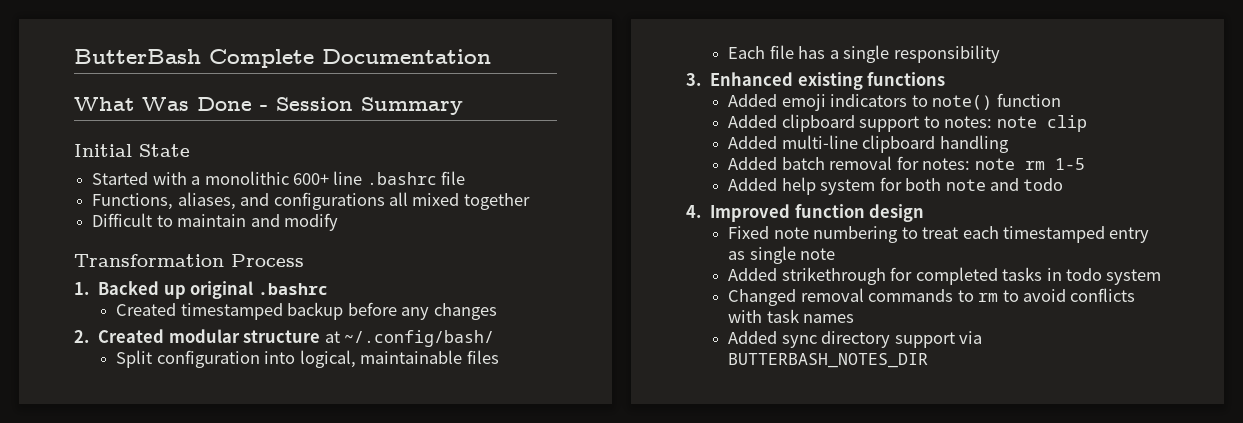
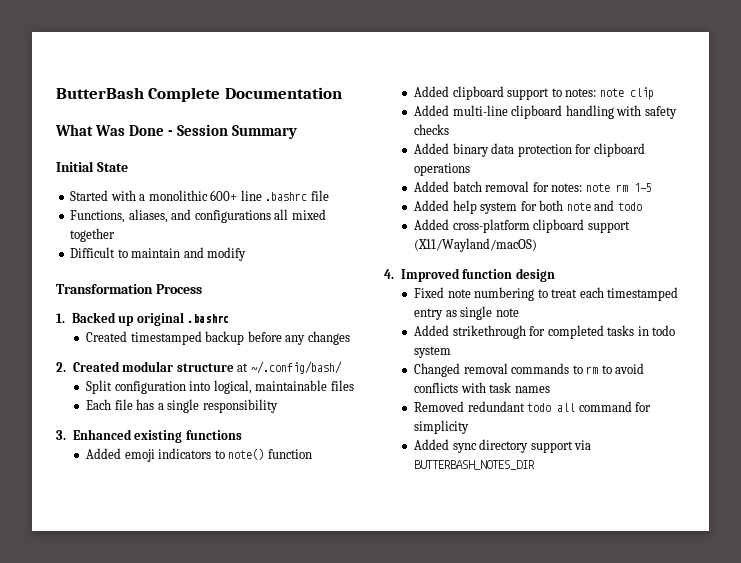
(1009, 144) none -> [616,105,677,119] [414,124,450,135] [414,143,645,157] [414,163,471,176] with safety checks // Added binary data protection for clipboard operations
(1064, 184) none -> [414,219,630,233] [414,238,538,252] // Added cross-platform clipboard support (X11/Wayland/macOS)
(855, 318) none -> [414,401,652,412] [414,420,470,434] // Removed redundant todo all command for simplicity

